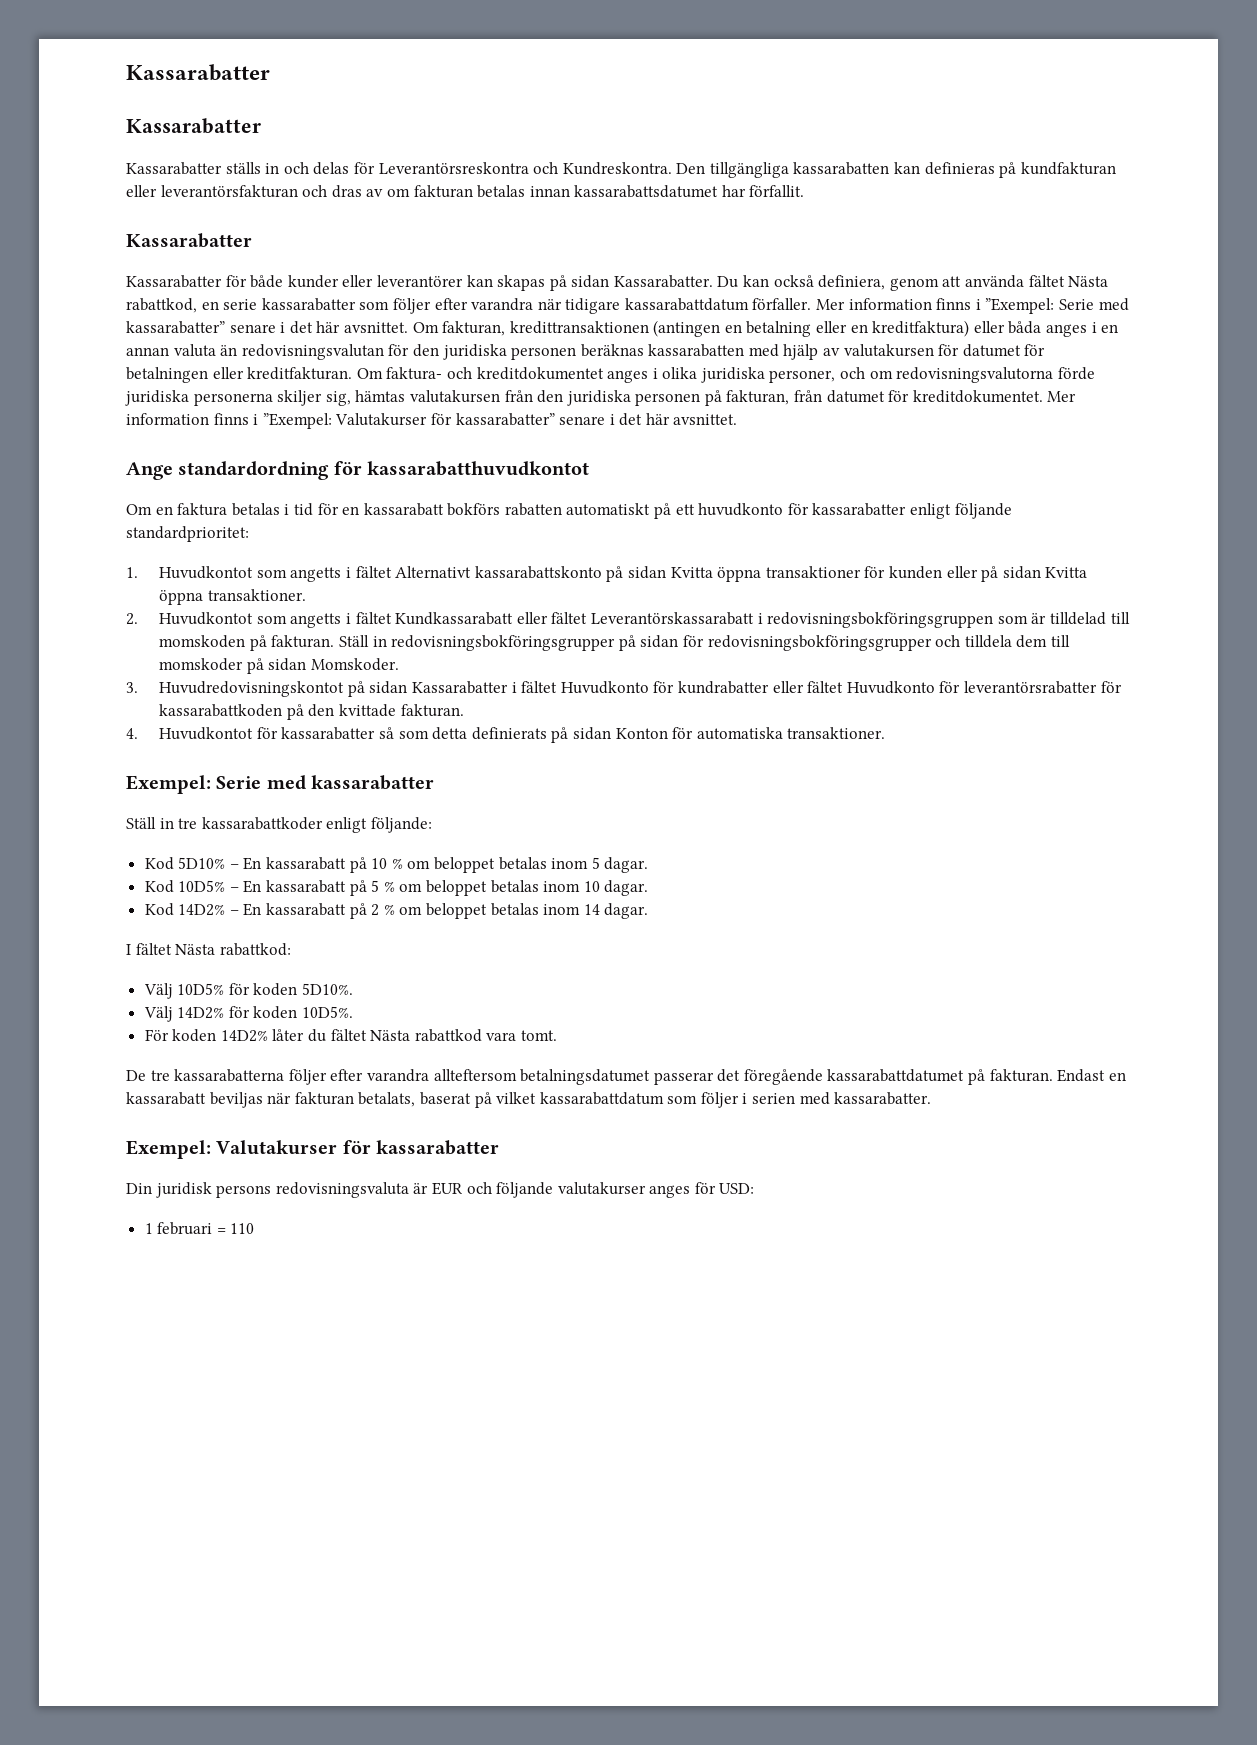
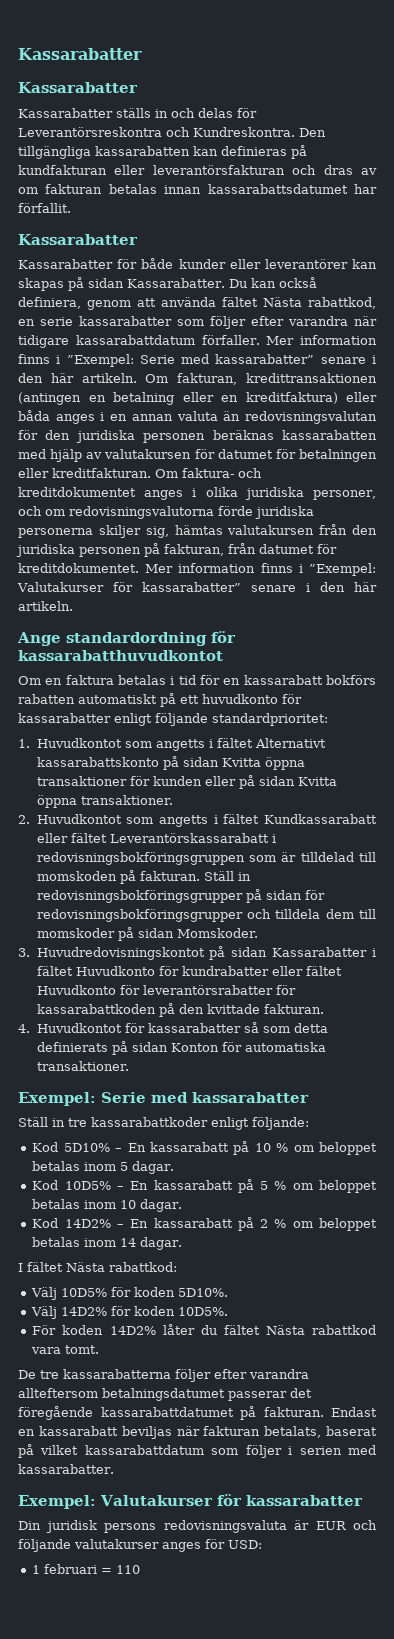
[289,321,408,334] det här avsnittet. -> [18,373,137,383] den här artikeln.
[619,413,738,426] det här avsnittet. -> [319,582,378,592] [18,601,73,611] den här artikeln.

